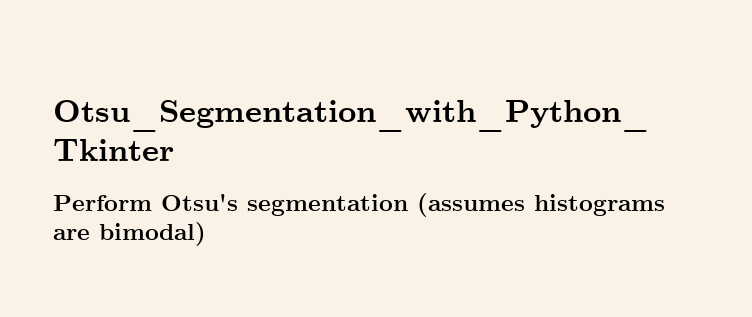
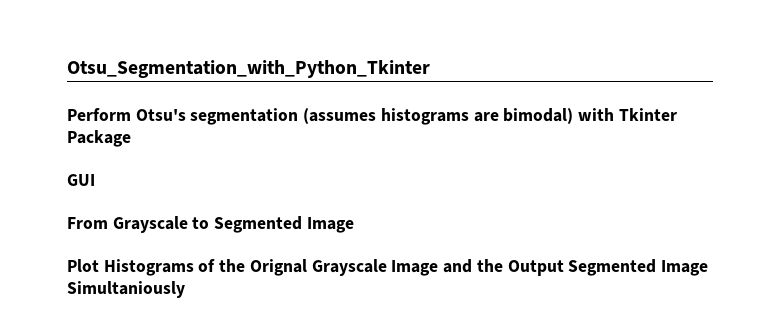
(206, 234) none -> [578,108,677,121] [67,130,131,147] [67,174,95,186] [67,216,354,233] [67,259,708,276] [67,281,185,298] with Tkinter Package // GUI // From Grayscale to Segmented Image // Plot Histograms of the Orignal Grayscale Image and the Output Segmented Image Simultaniously

